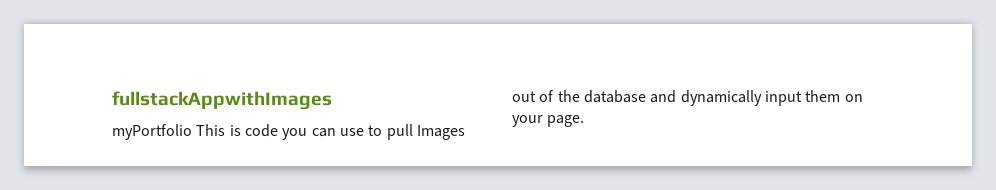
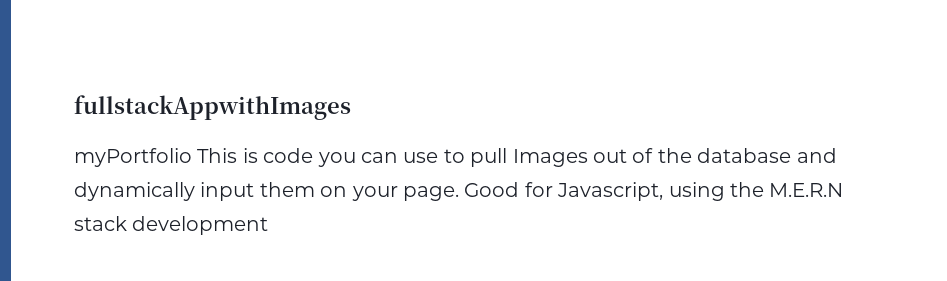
(585, 121) none -> [464,182,844,201] [74,216,269,235] Good for Javascript, using the M.E.R.N stack development

